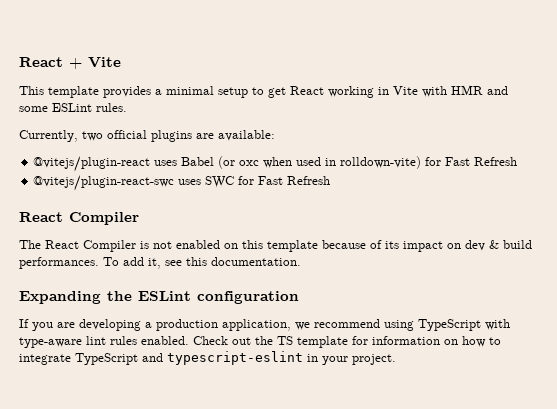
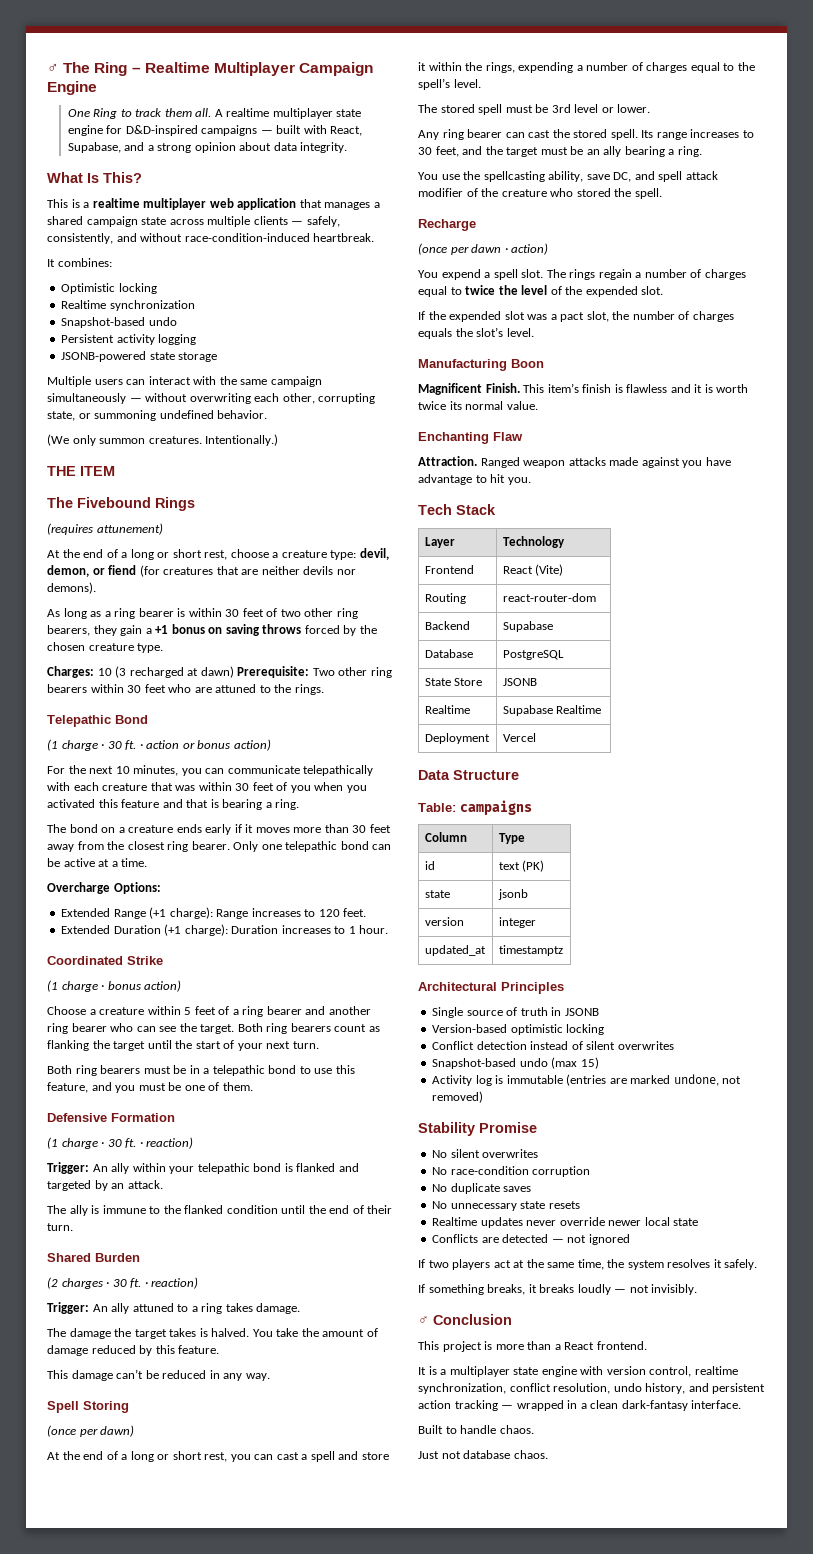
[19,57,121,69] [19,85,508,98] [19,103,127,112] [19,130,275,142] [33,156,518,172] [33,175,331,191] [19,212,139,225] [19,240,532,252] [19,257,301,269] [19,291,299,304] [19,319,510,331] [19,336,501,348] [19,351,396,365] React + Vite // This template provides a minimal setup to get React working in Vite with HMR and some ESLint rules. // Currently, two official plugins are available: // @vitejs/plugin-react uses Babel (or oxc when used in rolldown-vite) for Fast Refresh // @vitejs/plugin-react-swc uses SWC for Fast Refresh // React Compiler // The React Compiler is not enabled on this template because of its impact on dev & build performances. To add it, see this documentation. // Expanding the ESLint configuration // If you are developing a production application, we recommend using TypeScript with type-aware lint rules enabled. Check out the TS template for information on how to integrate TypeScript and typescript-eslint in your project. -> [47,62,374,76] [47,81,97,95] [67,108,362,119] [67,125,363,136] [67,142,348,153] [47,172,142,183] [47,198,380,210] [47,216,340,227] [47,233,375,244] [47,258,112,267] [61,283,157,294] [61,300,195,311] [61,317,177,328] [61,334,197,345] [61,351,218,362] [47,376,322,387] [47,393,376,404] [47,410,268,421] [47,434,279,446] [47,466,115,476] [47,497,195,511] [47,523,163,535] [47,548,389,560] [47,565,356,577] [47,582,96,594] [47,608,358,619] [47,624,377,636] [47,642,164,653] [47,666,392,678] [47,684,324,695] [47,715,148,727] [47,739,271,751] [47,765,374,776] [47,782,367,793] [47,799,300,810] [47,824,391,835] [47,841,392,852] [47,858,148,867] [47,882,161,894] [61,907,367,919] [61,924,389,936] [47,956,163,965] [47,980,182,992] [47,1006,371,1017] [47,1023,380,1034] [47,1040,319,1051] [47,1065,355,1076] [47,1082,253,1093] [47,1113,175,1122] [47,1137,194,1149] [47,1162,359,1174] [47,1180,163,1191] [47,1205,393,1216] [47,1223,73,1231] [47,1253,140,1262] [47,1277,199,1289] [47,1302,301,1314] [47,1328,378,1339] [47,1345,220,1356] [47,1369,270,1381] [47,1401,129,1413] [47,1425,135,1437] [47,1451,389,1462] [418,62,755,73] [418,78,481,90] [418,104,651,115] [418,129,754,140] [418,146,702,157] [418,171,718,182] [418,188,662,199] [418,219,476,231] [418,243,549,255] [418,269,746,280] [418,285,664,297] [418,311,734,322] [418,327,534,339] [418,359,544,371] [418,383,749,395] [418,401,538,410] [418,432,523,444] [418,456,731,468] [418,474,531,485] [418,504,496,515] [424,537,455,548] [502,536,565,548] [424,565,474,574] [502,564,564,576] [424,593,466,604] [502,593,596,602] [424,621,470,630] [502,621,553,632] [424,649,473,658] [502,650,564,660] [424,678,483,686] [502,678,537,686] [424,705,470,714] [502,705,602,716] [424,733,490,744] [502,733,536,742] [418,770,519,780] [418,800,532,815] [424,832,467,842] [498,833,525,844] [424,861,435,870] [498,860,545,872] [424,890,450,898] [497,889,528,900] [424,917,464,926] [498,917,536,928] [424,945,486,956] [498,945,563,956] [418,982,564,994] [432,1007,599,1018] [432,1024,605,1035] [432,1041,674,1050] [432,1057,599,1069] [432,1074,742,1086] [432,1091,484,1103] [418,1122,537,1136] [432,1149,539,1158] [432,1166,591,1177] [432,1183,532,1194] [432,1201,580,1211] [432,1217,699,1228] [432,1234,630,1245] [418,1259,758,1270] [418,1284,698,1295] [418,1314,512,1325] [418,1341,647,1352] [418,1366,738,1377] [418,1383,766,1394] [418,1400,742,1411] [418,1425,534,1434] [418,1450,548,1459] ♂ The Ring – Realtime Multiplayer Campaign Engine // One Ring to track them all. A realtime multiplayer state engine for D&D-inspired campaigns — built with React, Supabase, and a strong opinion about data integrity. // What Is This? // This is a realtime multiplayer web application that manages a shared campaign state across multiple clients — safely, consistently, and without race-condition-induced heartbreak. // It combines: // Optimistic locking // Realtime synchronization // Snapshot-based undo // Persistent activity logging // JSONB-powered state storage // Multiple users can interact with the same campaign simultaneously — without overwriting each other, corrupting state, or summoning undefined behavior. // (We only summon creatures. Intentionally.) // THE ITEM // The Fivebound Rings // (requires attunement) // At the end of a long or short rest, choose a creature type: devil, demon, or fiend (for creatures that are neither devils nor demons). // As long as a ring bearer is within 30 feet of two other ring bearers, they gain a +1 bonus on saving throws forced by the chosen creature type. // Charges: 10 (3 recharged at dawn) Prerequisite: Two other ring bearers within 30 feet who are attuned to the rings. // Telepathic Bond // (1 charge · 30 ft. · action or bonus action) // For the next 10 minutes, you can communicate telepathically with each creature that was within 30 feet of you when you activated this feature and that is bearing a ring. // The bond on a creature ends early if it moves more than 30 feet away from the closest ring bearer. Only one telepathic bond can be active at a time. // Overcharge Options: // Extended Range (+1 charge): Range increases to 120 feet. // Extended Duration (+1 charge): Duration increases to 1 hour. // Coordinated Strike // (1 charge · bonus action) // Choose a creature within 5 feet of a ring bearer and another ring bearer who can see the target. Both ring bearers count as flanking the target until the start of your next turn. // Both ring bearers must be in a telepathic bond to use this feature, and you must be one of them. // Defensive Formation // (1 charge · 30 ft. · reaction) // Trigger: An ally within your telepathic bond is flanked and targeted by an attack. // The ally is immune to the flanked condition until the end of their turn. // Shared Burden // (2 charges · 30 ft. · reaction) // Trigger: An ally attuned to a ring takes damage. // The damage the target takes is halved. You take the amount of damage reduced by this feature. // This damage can’t be reduced in any way. // Spell Storing // (once per dawn) // At the end of a long or short rest, you can cast a spell and store it within the rings, expending a number of charges equal to the spell’s level. // The stored spell must be 3rd level or lower. // Any ring bearer can cast the stored spell. Its range increases to 30 feet, and the target must be an ally bearing a ring. // You use the spellcasting ability, save DC, and spell attack modifier of the creature who stored the spell. // Recharge // (once per dawn · action) // You expend a spell slot. The rings regain a number of charges equal to twice the level of the expended slot. // If the expended slot was a pact slot, the number of charges equals the slot’s level. // Manufacturing Boon // Magnificent Finish. This item’s finish is flawless and it is worth twice its normal value. // Enchanting Flaw // Attraction. Ranged weapon attacks made against you have advantage to hit you. // Tech Stack // Layer | Technology // Frontend | React (Vite) // Routing | react-router-dom // Backend | Supabase // Database | PostgreSQL // State Store | JSONB // Realtime | Supabase Realtime // Deployment | Vercel // Data Structure // Table: campaigns // Column | Type // id | text (PK) // state | jsonb // version | integer // updated_at | timestamptz // Architectural Principles // Single source of truth in JSONB // Version-based optimistic locking // Conflict detection instead of silent overwrites // Snapshot-based undo (max 15) // Activity log is immutable (entries are marked undone, not removed) // Stability Promise // No silent overwrites // No race-condition corruption // No duplicate saves // No unnecessary state resets // Realtime updates never override newer local state // Conflicts are detected — not ignored // If two players act at the same time, the system resolves it safely. // If something breaks, it breaks loudly — not invisibly. // ♂ Conclusion // This project is more than a React frontend. // It is a multiplayer state engine with version control, realtime synchronization, conflict resolution, undo history, and persistent action tracking — wrapped in a clean dark-fantasy interface. // Built to handle chaos. // Just not database chaos.

